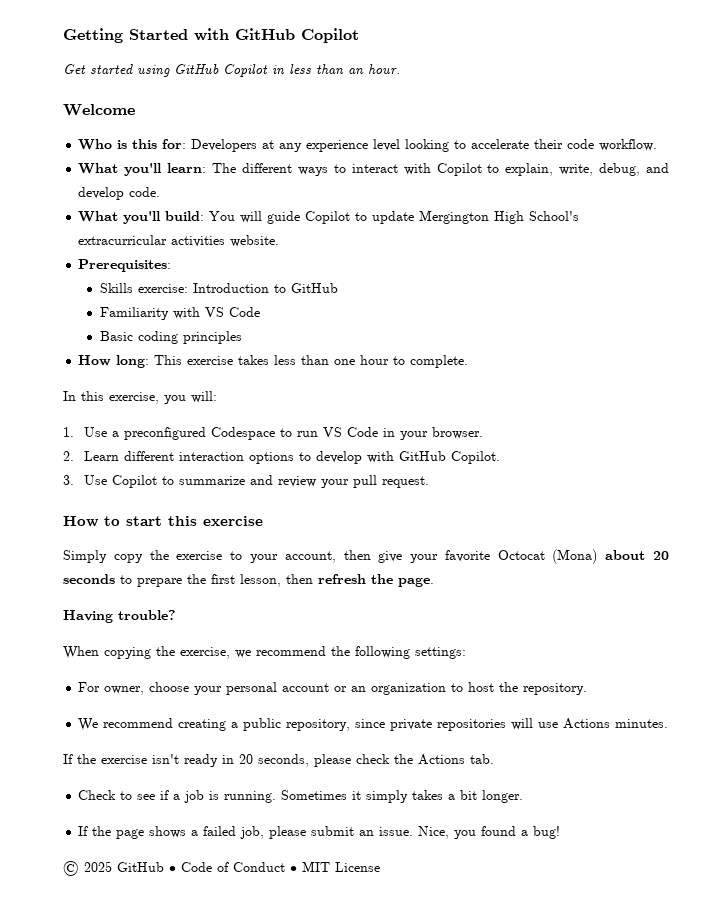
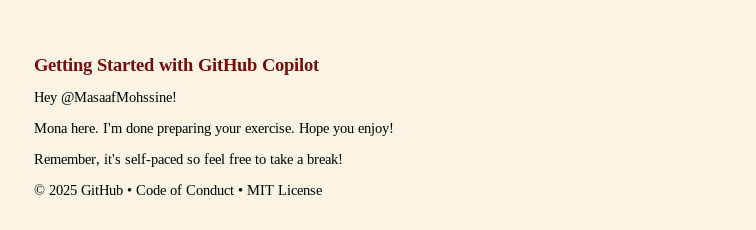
[63,64,400,77] [63,104,135,116] [78,139,658,152] [78,163,669,176] [78,187,161,200] [78,210,580,224] [78,235,280,247] [78,259,172,272] [99,283,338,293] [99,307,260,320] [99,331,242,344] [78,355,469,368] [63,391,217,404] [63,427,484,440] [63,451,501,464] [63,475,430,488] [63,516,263,527] [63,549,669,564] [63,574,434,587] [63,610,176,623] [63,646,466,659] [78,682,588,695] [78,718,669,731] [63,754,494,767] [78,790,524,803] [78,826,561,839] Get started using GitHub Copilot in less than an hour. // Welcome // Who is this for: Developers at any experience level looking to accelerate their code workflow. // What you'll learn: The different ways to interact with Copilot to explain, write, debug, and develop code. // What you'll build: You will guide Copilot to update Mergington High School's extracurricular activities website. // Prerequisites: // Skills exercise: Introduction to GitHub // Familiarity with VS Code // Basic coding principles // How long: This exercise takes less than one hour to complete. // In this exercise, you will: // 1. Use a preconfigured Codespace to run VS Code in your browser. // 2. Learn different interaction options to develop with GitHub Copilot. // 3. Use Copilot to summarize and review your pull request. // How to start this exercise // Simply copy the exercise to your account, then give your favorite Octocat (Mona) about 20 seconds to prepare the first lesson, then refresh the page. // Having trouble? // When copying the exercise, we recommend the following settings: // For owner, choose your personal account or an organization to host the repository. // We recommend creating a public repository, since private repositories will use Actions minutes. // If the exercise isn't ready in 20 seconds, please check the Actions tab. // Check to see if a job is running. Sometimes it simply takes a bit longer. // If the page shows a failed job, please submit an issue. Nice, you found a bug! -> [34,91,177,105] [34,123,394,136] [34,153,343,167] Hey @MasaafMohssine! // Mona here. I'm done preparing your exercise. Hope you enjoy! // Remember, it's self-paced so feel free to take a break!

